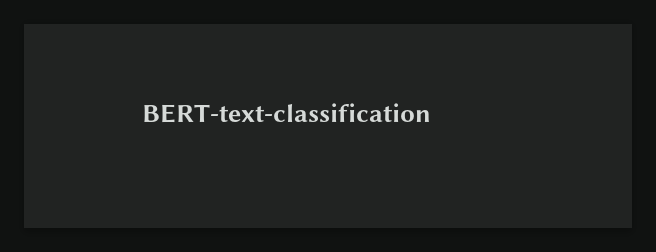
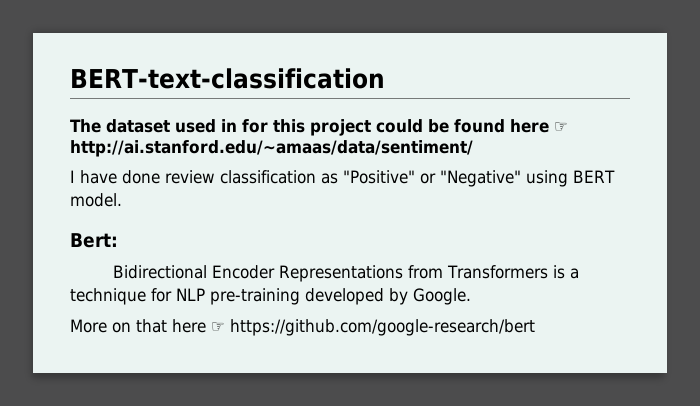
(431, 113) none -> [70,119,568,136] [70,140,473,157] [70,170,615,187] [70,193,122,207] [70,233,118,248] [112,265,579,282] [70,288,471,305] [70,319,535,336] // The dataset used in for this project could be found here ☞ http://ai.stanford.edu/~amaas/data/sentiment/ // I have done review classification as "Positive" or "Negative" using BERT model. // Bert: // Bidirectional Encoder Representations from Transformers is a technique for NLP pre-training developed by Google. // More on that here ☞ https://github.com/google-research/bert

